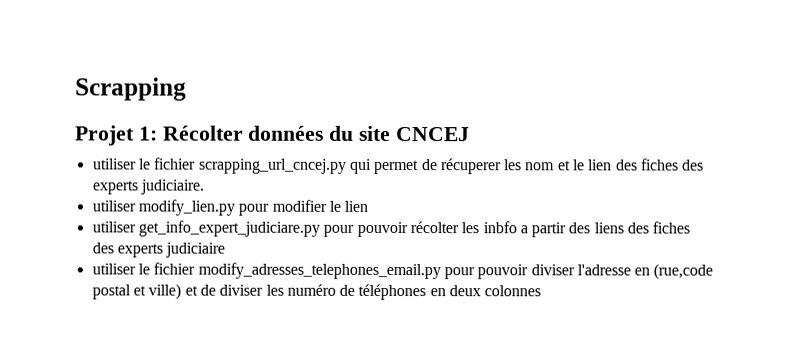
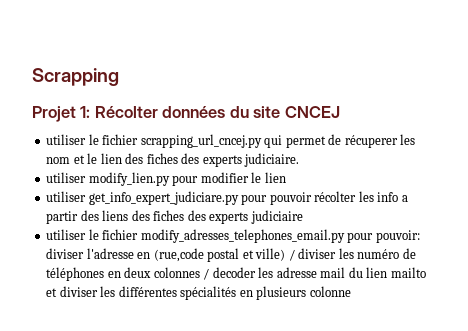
[482,221,517,234] inbfo -> [377,192,399,202] info
[477,264,529,280] pouvoir -> [375,230,420,243] pouvoir:
[184,284,216,296] et de -> [288,249,295,261] /
(542, 291) none -> [203,267,426,280] [46,286,351,300] / decoder les adresse mail du lien mailto et diviser les différentes spécialités en plusieurs colonne

